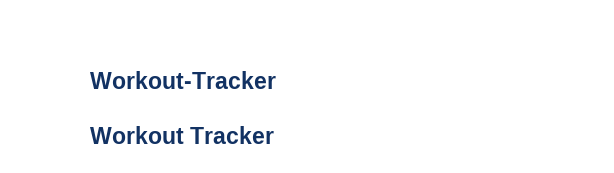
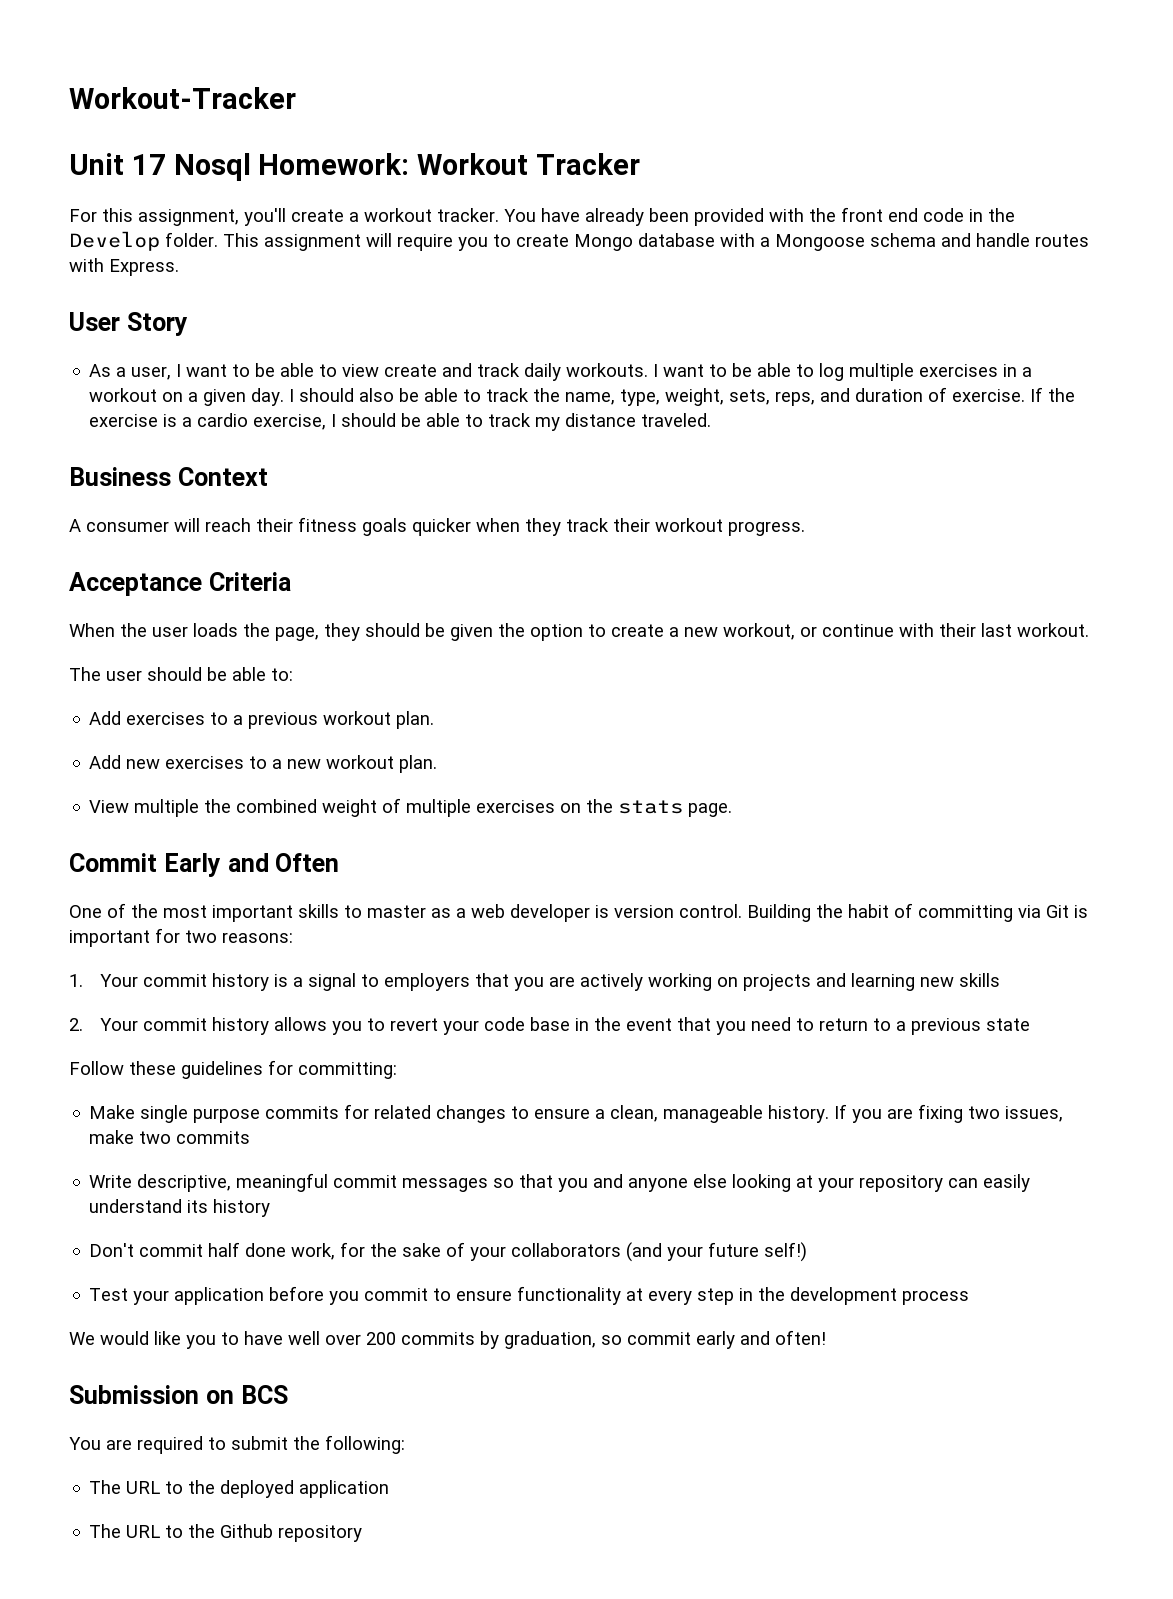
[90,126,275,144] Workout Tracker -> [69,153,641,181] [69,207,1015,226] [69,231,1089,251] [69,258,179,276] [69,312,188,336] [89,363,1033,381] [89,387,1076,406] [89,413,712,431] [69,467,268,486] [69,517,805,536] [69,572,291,596] [69,623,1089,641] [69,667,293,681] [89,711,435,729] [89,755,438,773] [89,798,733,817] [69,853,340,877] [69,903,1088,922] [69,928,293,947] [69,973,1000,991] [69,1017,1030,1035] [69,1060,397,1079] [89,1104,1064,1123] [89,1130,251,1144] [89,1173,1031,1192] [89,1199,271,1217] [89,1242,808,1262] [89,1286,970,1305] [69,1330,826,1349] [69,1385,288,1404] [69,1435,405,1454] [89,1480,390,1498] [89,1524,363,1542] Unit 17 Nosql Homework: Workout Tracker // For this assignment, you'll create a workout tracker. You have already been provided with the front end code in the Develop folder. This assignment will require you to create Mongo database with a Mongoose schema and handle routes with Express. // User Story // As a user, I want to be able to view create and track daily workouts. I want to be able to log multiple exercises in a workout on a given day. I should also be able to track the name, type, weight, sets, reps, and duration of exercise. If the exercise is a cardio exercise, I should be able to track my distance traveled. // Business Context // A consumer will reach their fitness goals quicker when they track their workout progress. // Acceptance Criteria // When the user loads the page, they should be given the option to create a new workout, or continue with their last workout. // The user should be able to: // Add exercises to a previous workout plan. // Add new exercises to a new workout plan. // View multiple the combined weight of multiple exercises on the stats page. // Commit Early and Often // One of the most important skills to master as a web developer is version control. Building the habit of committing via Git is important for two reasons: // 1. Your commit history is a signal to employers that you are actively working on projects and learning new skills // 2. Your commit history allows you to revert your code base in the event that you need to return to a previous state // Follow these guidelines for committing: // Make single purpose commits for related changes to ensure a clean, manageable history. If you are fixing two issues, make two commits // Write descriptive, meaningful commit messages so that you and anyone else looking at your repository can easily understand its history // Don't commit half done work, for the sake of your collaborators (and your future self!) // Test your application before you commit to ensure functionality at every step in the development process // We would like you to have well over 200 commits by graduation, so commit early and often! // Submission on BCS // You are required to submit the following: // The URL to the deployed application // The URL to the Github repository

